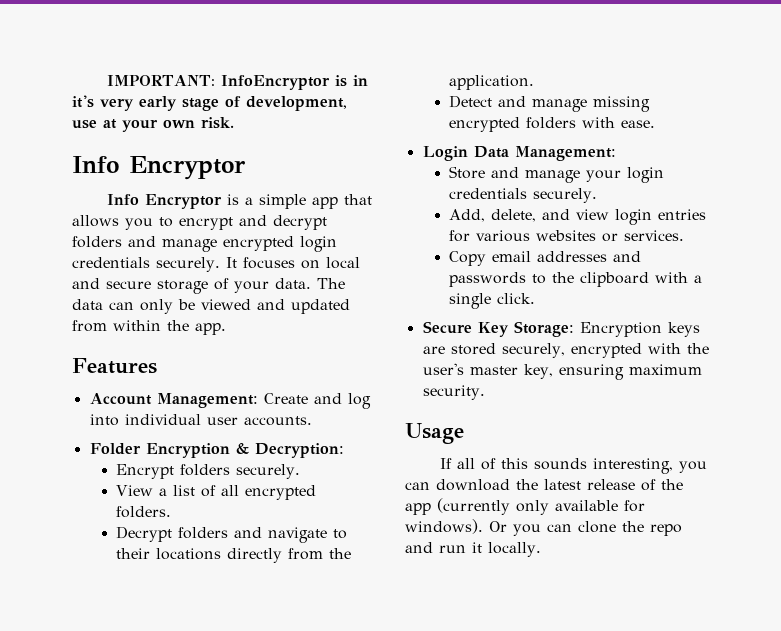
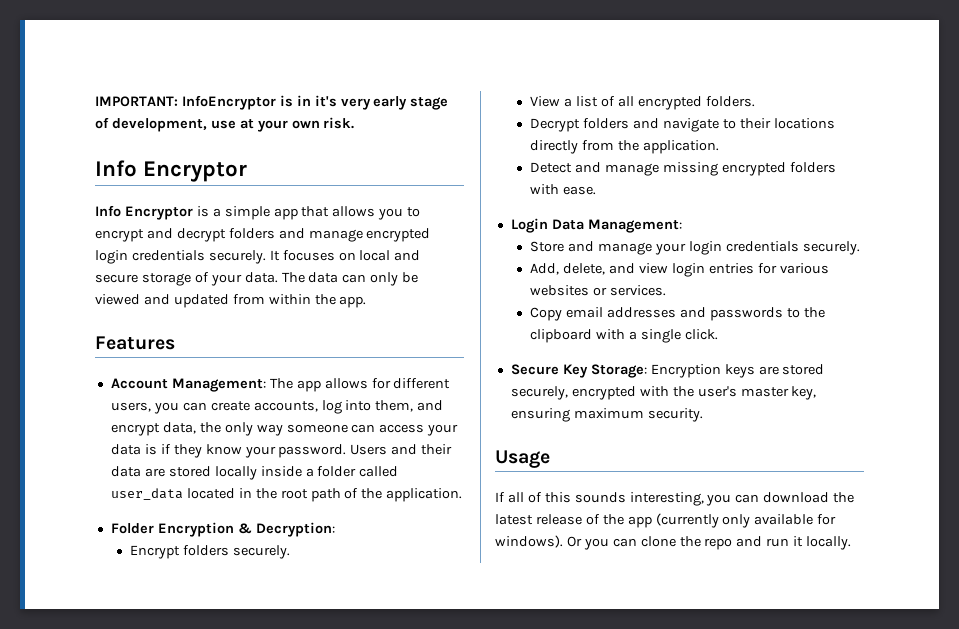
[263,393,371,409] [89,414,312,426] Create and log into individual user accounts. -> [269,378,451,392] [110,400,444,414] [110,422,459,436] [110,444,453,458] [110,466,399,480] [110,488,463,502] The app allows for different users, you can create accounts, log into them, and encrypt data, the only way someone can access your data is if they know your password. Users and their data are stored locally inside a folder called user_data located in the root path of the application.

